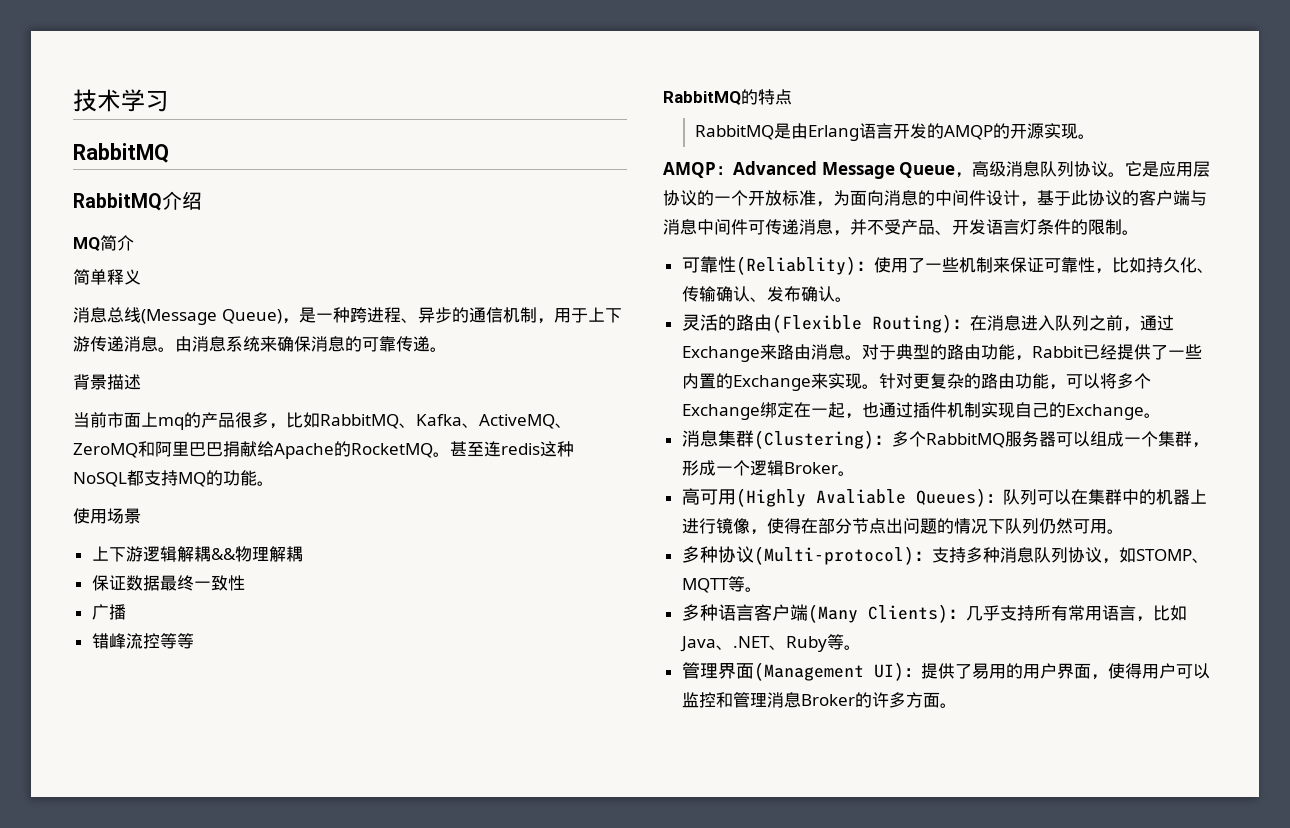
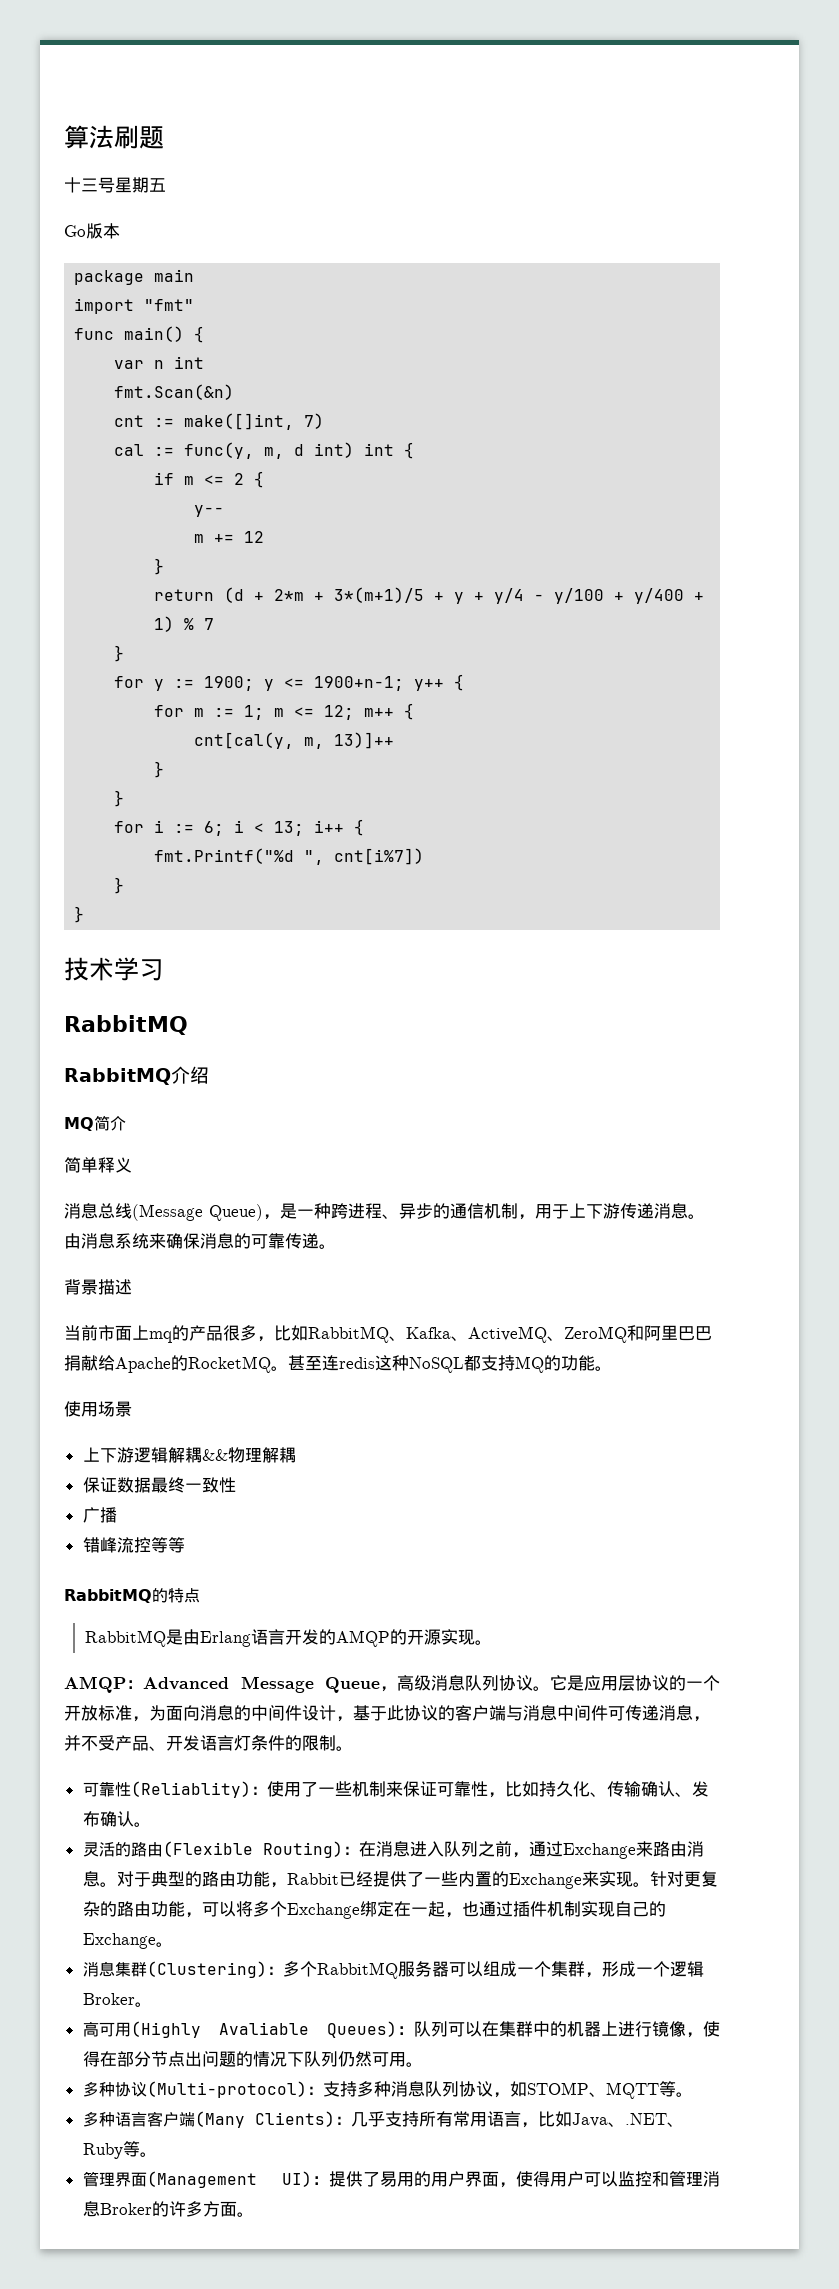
(73, 100) none -> [64,125,164,149] [64,177,166,193] [64,223,120,239] [74,269,195,285] [74,298,195,314] [74,326,205,343] [114,356,205,369] [114,384,235,400] [114,413,325,430] [114,442,415,459] [154,471,265,488] [194,505,225,517] [194,531,265,543] [154,558,165,575] [154,587,705,604] [154,616,215,632] [114,645,125,662] [114,674,465,691] [154,703,415,720] [194,732,395,749] [154,761,165,778] [114,790,125,807] [114,819,365,836] [154,848,425,865] [114,877,125,894] [74,906,85,923] 算法刷题 // 十三号星期五 // Go版本 // package main // import "fmt" // func main() { // var n int // fmt.Scan(&n) // cnt := make([]int, 7) // cal := func(y, m, d int) int { // if m <= 2 { // y-- // m += 12 // } // return (d + 2*m + 3*(m+1)/5 + y + y/4 - y/100 + y/400 + 1) % 7 // } // for y := 1900; y <= 1900+n-1; y++ { // for m := 1; m <= 12; m++ { // cnt[cal(y, m, 13)]++ // } // } // for i := 6; i < 13; i++ { // fmt.Printf("%d ", cnt[i%7]) // } // } //

